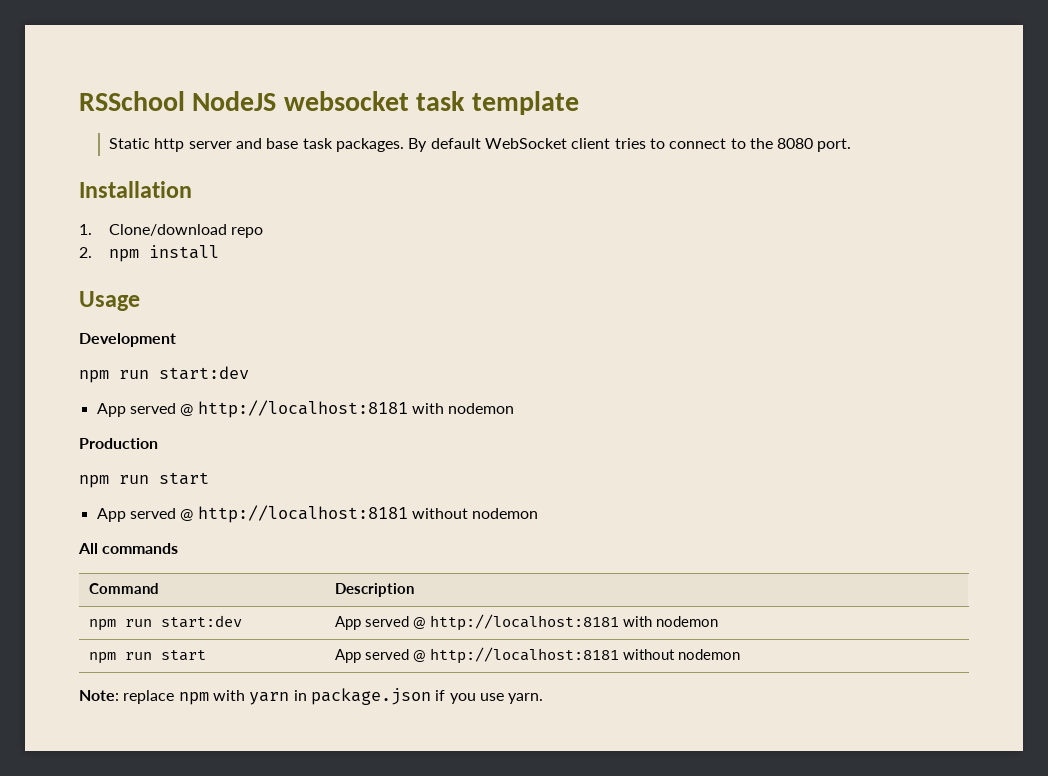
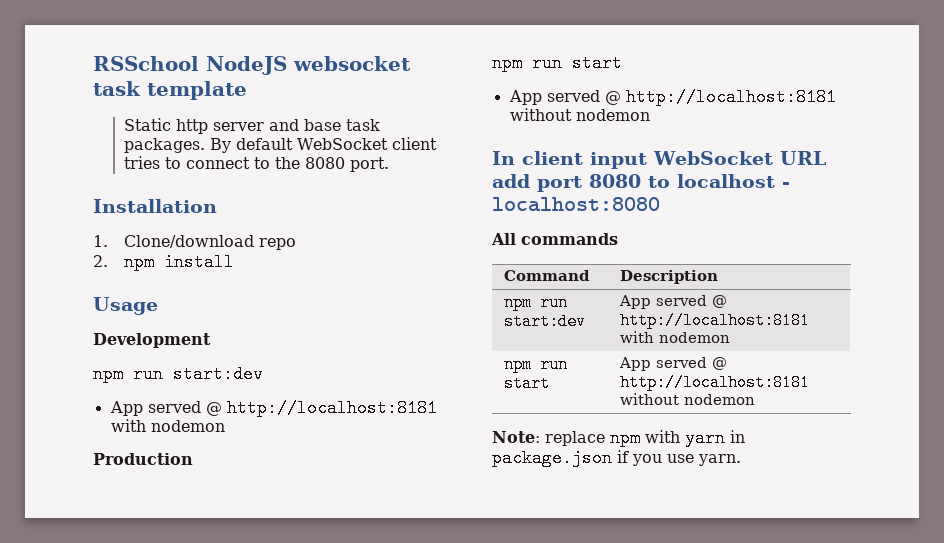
(539, 513) none -> [492,151,826,169] [492,174,790,192] [492,197,660,212] // In client input WebSocket URL add port 8080 to localhost - localhost:8080

